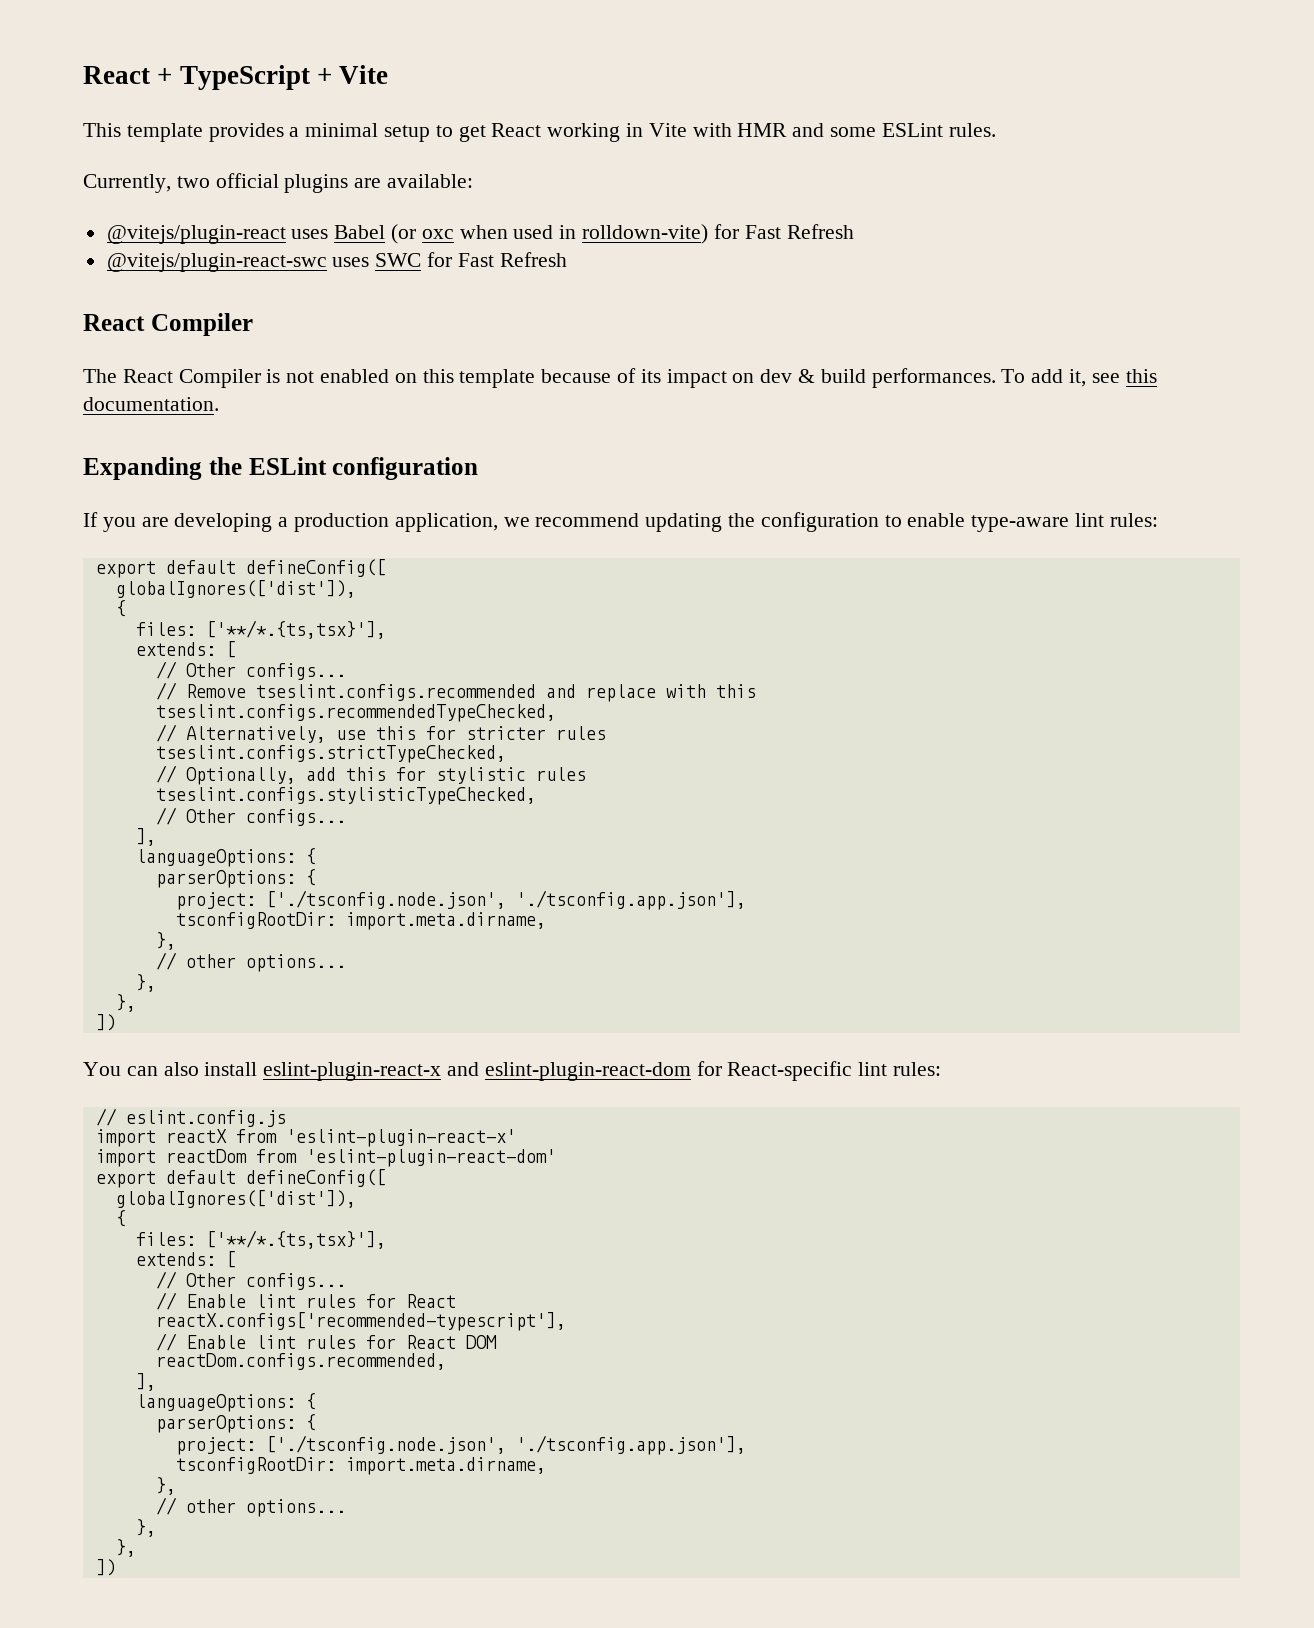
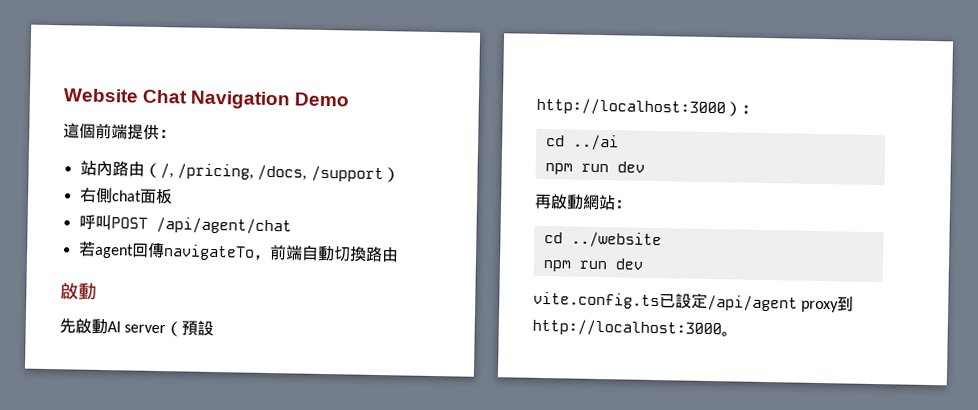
[83,65,389,90] [83,123,996,142] [83,173,474,193] [106,224,854,244] [106,252,567,272] [83,313,253,336] [83,368,1157,388] [83,397,219,411] [83,457,479,480] [83,512,1158,532] [95,559,386,578] [115,580,356,598] [115,600,126,617] [135,620,386,639] [135,641,236,658] [155,661,346,680] [155,682,756,702] [155,704,556,722] [155,724,606,743] [155,745,506,763] [155,765,586,785] [155,787,536,805] [155,807,346,826] [135,828,156,846] [135,848,316,867] [155,869,316,888] [175,890,746,910] [175,912,546,930] [155,932,176,950] [155,952,346,972] [135,974,156,992] [115,994,136,1012] [95,1014,116,1031] [83,1061,942,1081] [95,1108,286,1127] [95,1129,516,1147] [95,1149,556,1167] [95,1169,386,1188] [115,1190,356,1208] [115,1210,126,1227] [135,1230,386,1249] [135,1251,236,1268] [155,1271,346,1290] [155,1292,456,1310] [155,1312,566,1331] [155,1333,497,1351] [155,1353,446,1370] [135,1373,156,1391] [135,1393,316,1412] [155,1414,316,1433] [175,1435,746,1455] [175,1457,546,1475] [155,1477,176,1495] [155,1497,346,1517] [135,1519,156,1537] [115,1539,136,1557] [95,1559,116,1576] React + TypeScript + Vite // This template provides a minimal setup to get React working in Vite with HMR and some ESLint rules. // Currently, two official plugins are available: // @vitejs/plugin-react uses Babel (or oxc when used in rolldown-vite) for Fast Refresh // @vitejs/plugin-react-swc uses SWC for Fast Refresh // React Compiler // The React Compiler is not enabled on this template because of its impact on dev & build performances. To add it, see this documentation. // Expanding the ESLint configuration // If you are developing a production application, we recommend updating the configuration to enable type-aware lint rules: // export default defineConfig([ // globalIgnores(['dist']), // { // files: ['**/*.{ts,tsx}'], // extends: [ // // Other configs... // // Remove tseslint.configs.recommended and replace with this // tseslint.configs.recommendedTypeChecked, // // Alternatively, use this for stricter rules // tseslint.configs.strictTypeChecked, // // Optionally, add this for stylistic rules // tseslint.configs.stylisticTypeChecked, // // Other configs... // ], // languageOptions: { // parserOptions: { // project: ['./tsconfig.node.json', './tsconfig.app.json'], // tsconfigRootDir: import.meta.dirname, // }, // // other options... // }, // }, // ]) // You can also install eslint-plugin-react-x and eslint-plugin-react-dom for React-specific lint rules: // // eslint.config.js // import reactX from 'eslint-plugin-react-x' // import reactDom from 'eslint-plugin-react-dom' // export default defineConfig([ // globalIgnores(['dist']), // { // files: ['**/*.{ts,tsx}'], // extends: [ // // Other configs... // // Enable lint rules for React // reactX.configs['recommended-typescript'], // // Enable lint rules for React DOM // reactDom.configs.recommended, // ], // languageOptions: { // parserOptions: { // project: ['./tsconfig.node.json', './tsconfig.app.json'], // tsconfigRootDir: import.meta.dirname, // }, // // other options... // }, // }, // ]) -> [63,88,351,110] [63,122,176,141] [79,160,400,183] [78,187,173,205] [78,214,292,235] [77,241,399,263] [60,282,97,300] [59,318,215,337] [536,97,758,117] [545,134,619,151] [544,161,645,175] [534,193,632,211] [543,231,662,249] [542,258,644,272] [533,291,855,313] [532,318,738,338] Website Chat Navigation Demo // 這個前端提供： // 站內路由（/, /pricing, /docs, /support） // 右側chat面板 // 呼叫POST /api/agent/chat // 若agent回傳navigateTo，前端自動切換路由 // 啟動 // 先啟動AI server（預設http://localhost:3000）： // cd ../ai // npm run dev // 再啟動網站： // cd ../website // npm run dev // vite.config.ts已設定/api/agent proxy到http://localhost:3000。

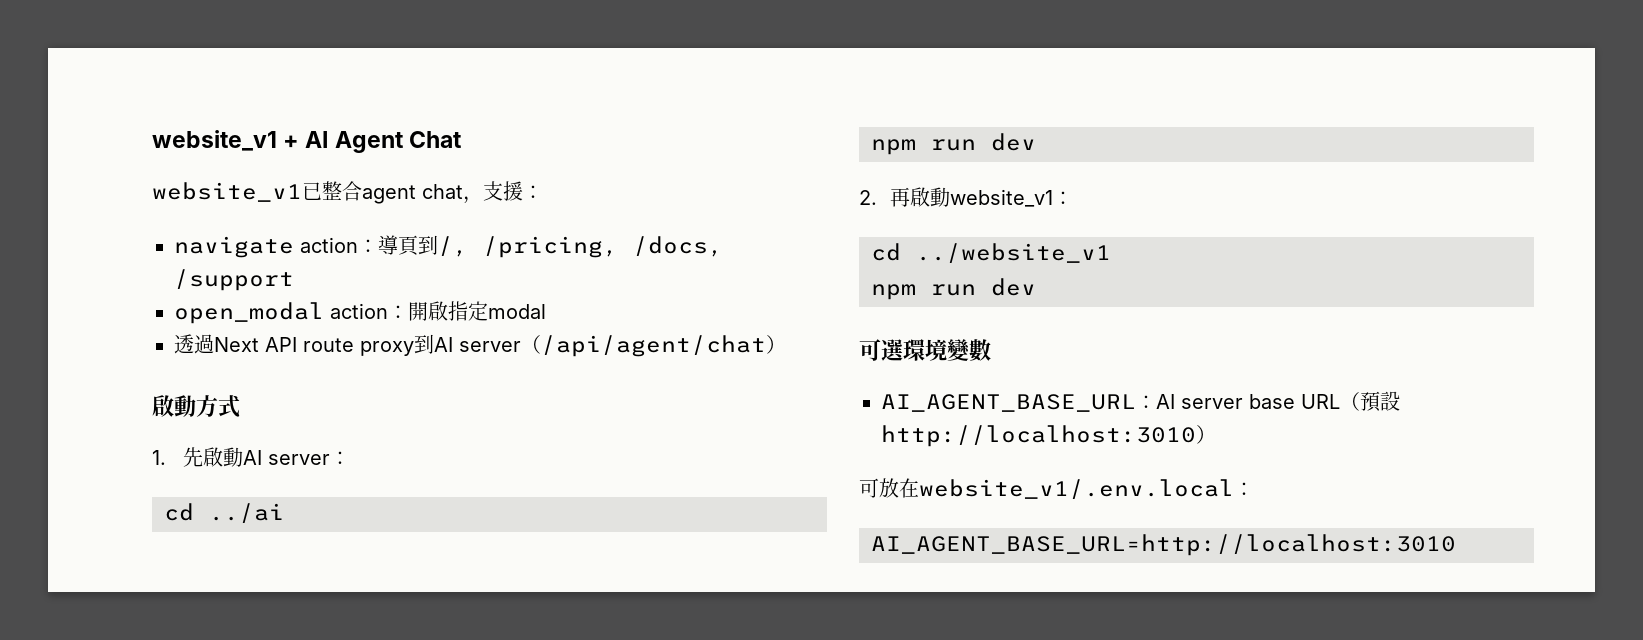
[63,88,351,110] [63,122,176,141] [79,160,400,183] [78,187,173,205] [78,214,292,235] [77,241,399,263] [60,282,97,300] Website Chat Navigation Demo // 這個前端提供： // 站內路由（/, /pricing, /docs, /support） // 右側chat面板 // 呼叫POST /api/agent/chat // 若agent回傳navigateTo，前端自動切換路由 // 啟動 // -> [152,130,462,153] [152,181,543,204] [174,235,723,258] [174,269,294,291] [174,301,546,324] [174,334,786,357] [152,395,240,418] [152,450,166,465] website_v1 + AI Agent Chat // website_v1已整合agent chat，支援： // navigate action：導頁到/, /pricing, /docs, /support // open_modal action：開啟指定modal // 透過Next API route proxy到AI server（/api/agent/chat） // 啟動方式 // 1.
[165,320,215,337] [536,97,742,117] （預設http://localhost:3000） -> (331, 459) none
[534,193,632,211] [543,231,662,249] [542,258,644,272] [533,291,855,313] [532,318,738,338] 再啟動網站： // cd ../website // npm run dev // vite.config.ts已設定/api/agent proxy到http://localhost:3000。 -> [859,187,1074,207] [871,243,1111,263] [871,278,1036,300] [859,339,991,361] [881,391,1400,412] [881,425,1216,447] [859,478,1254,499] [871,534,1456,556] 2.再啟動website_v1： // cd ../website_v1 // npm run dev // 可選環境變數 // AI_AGENT_BASE_URL：AI server base URL（預設http://localhost:3010） // 可放在website_v1/.env.local： // AI_AGENT_BASE_URL=http://localhost:3010

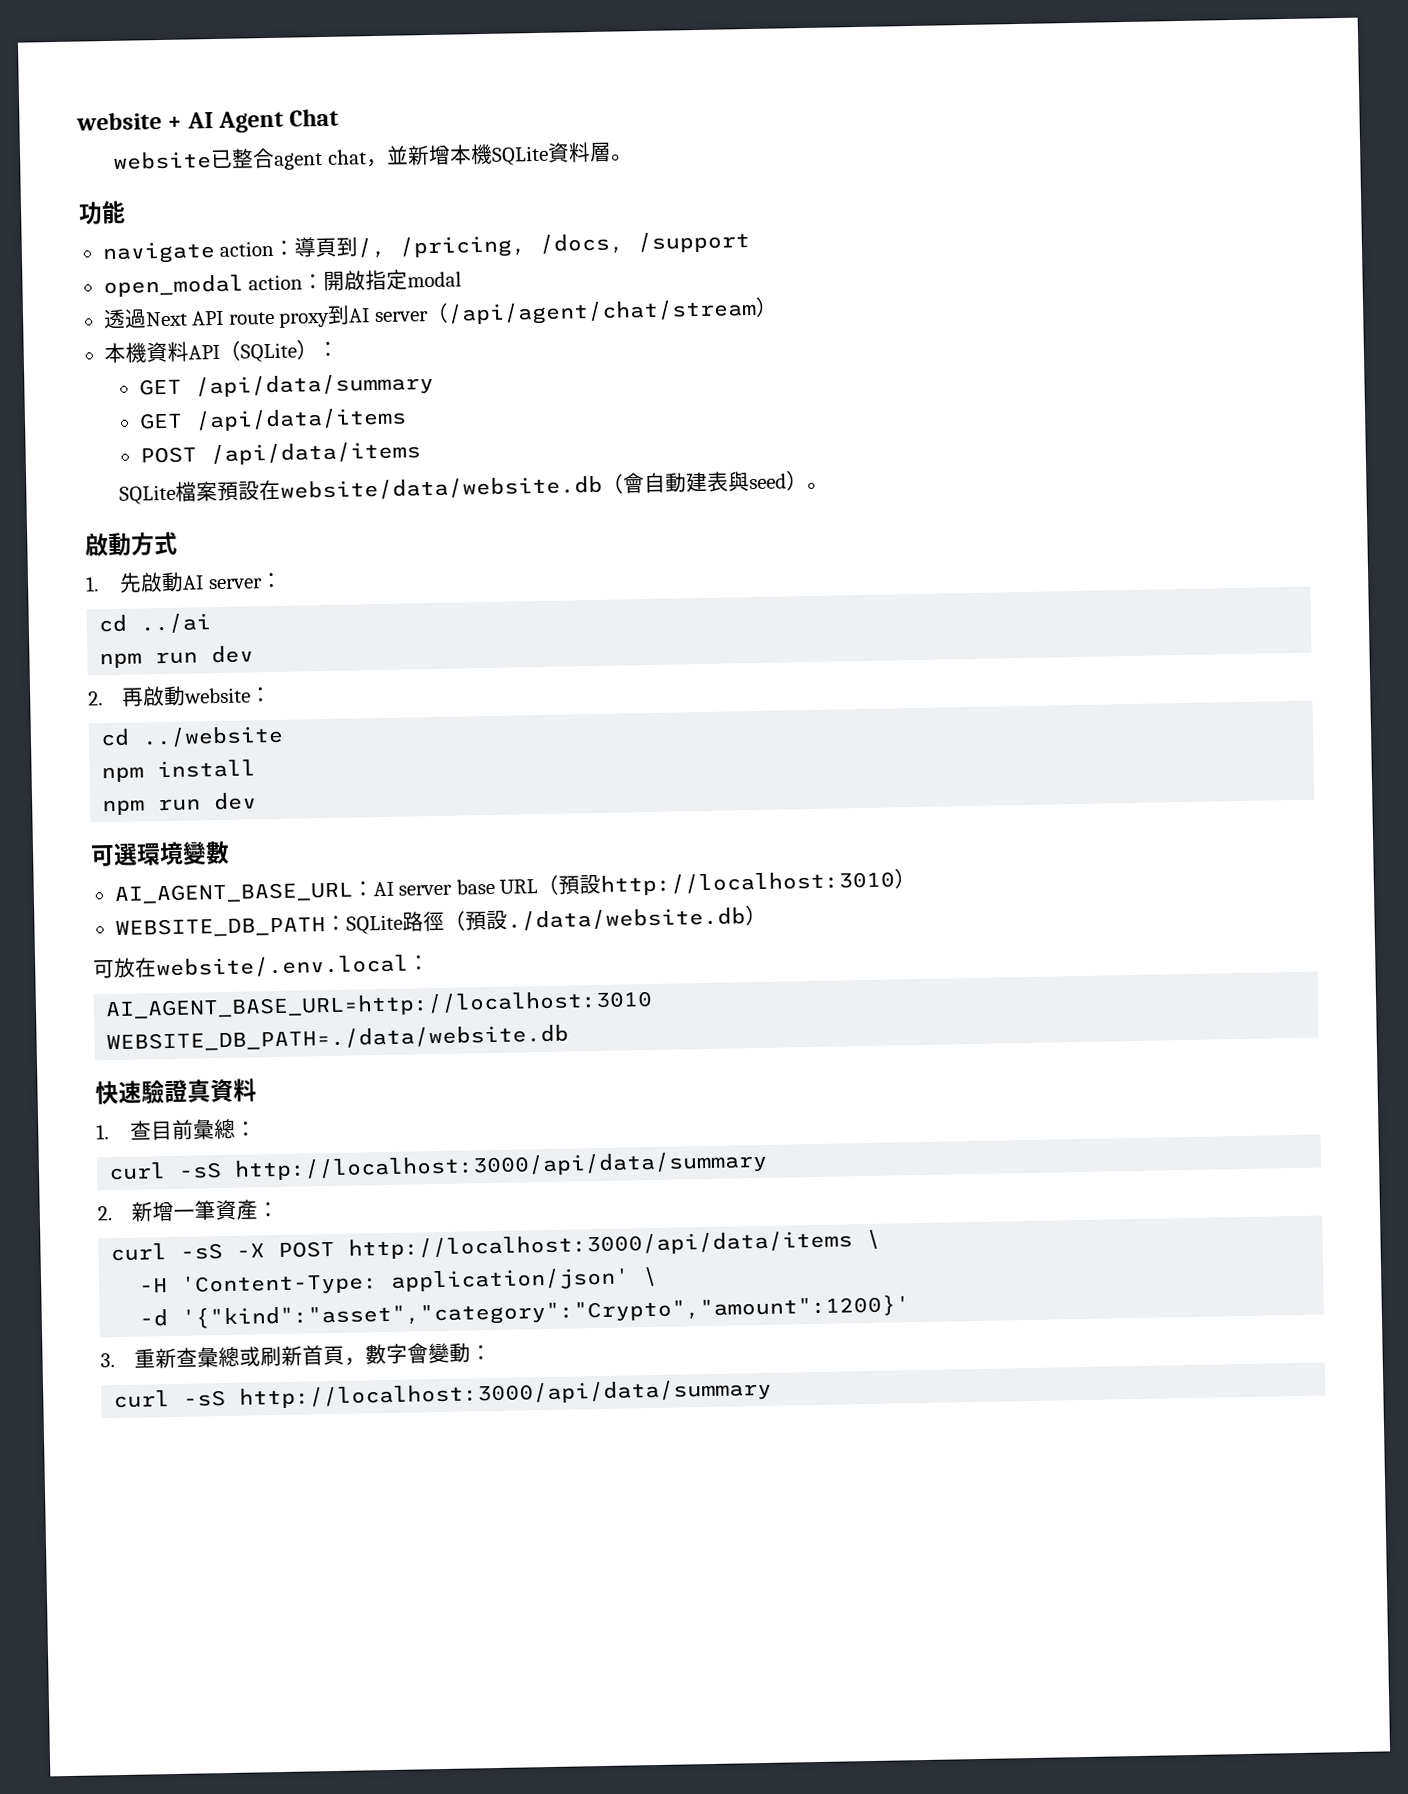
[152,130,277,151] website_v1 -> [76,111,162,131] website
[152,182,302,202] website_v1 -> [113,151,213,170] website
[483,181,543,201] 支援： -> [385,141,633,166] [78,200,126,225] 並新增本機SQLite資料層。 // 功能
[541,335,786,357] /api/agent/chat） -> [446,296,778,326] [103,339,339,364] [138,372,434,398] [138,407,407,432] [139,441,421,466] [119,469,830,505] /api/agent/chat/stream） // 本機資料API（SQLite）： // GET /api/data/summary // GET /api/data/items // POST /api/data/items // SQLite檔案預設在website/data/website.db（會自動建表與seed）。
[950,189,1074,207] [871,243,1111,263] website_v1： // cd ../website_v1 -> [184,687,273,704] [100,725,285,748] [101,759,257,783] website： // cd ../website // npm install
(1216, 434) none -> [114,904,767,939] // WEBSITE_DB_PATH：SQLite路徑（預設./data/website.db）
[919,479,1234,499] website_v1/.env.local -> [156,954,409,979] website/.env.local
(1456, 545) none -> [106,1024,570,1053] [95,1078,257,1105] [96,1118,258,1141] [108,1150,769,1181] [97,1199,280,1222] [110,1229,882,1262] [139,1266,659,1296] [139,1294,911,1330] [100,1342,493,1369] [113,1378,773,1409] // WEBSITE_DB_PATH=./data/website.db // 快速驗證真資料 // 1.查目前彙總： // curl -sS http://localhost:3000/api/data/summary // 2.新增一筆資產： // curl -sS -X POST http://localhost:3000/api/data/items \ // -H 'Content-Type: application/json' \ // -d '{"kind":"asset","category":"Crypto","amount":1200}' // 3.重新查彙總或刷新首頁，數字會變動： // curl -sS http://localhost:3000/api/data/summary

